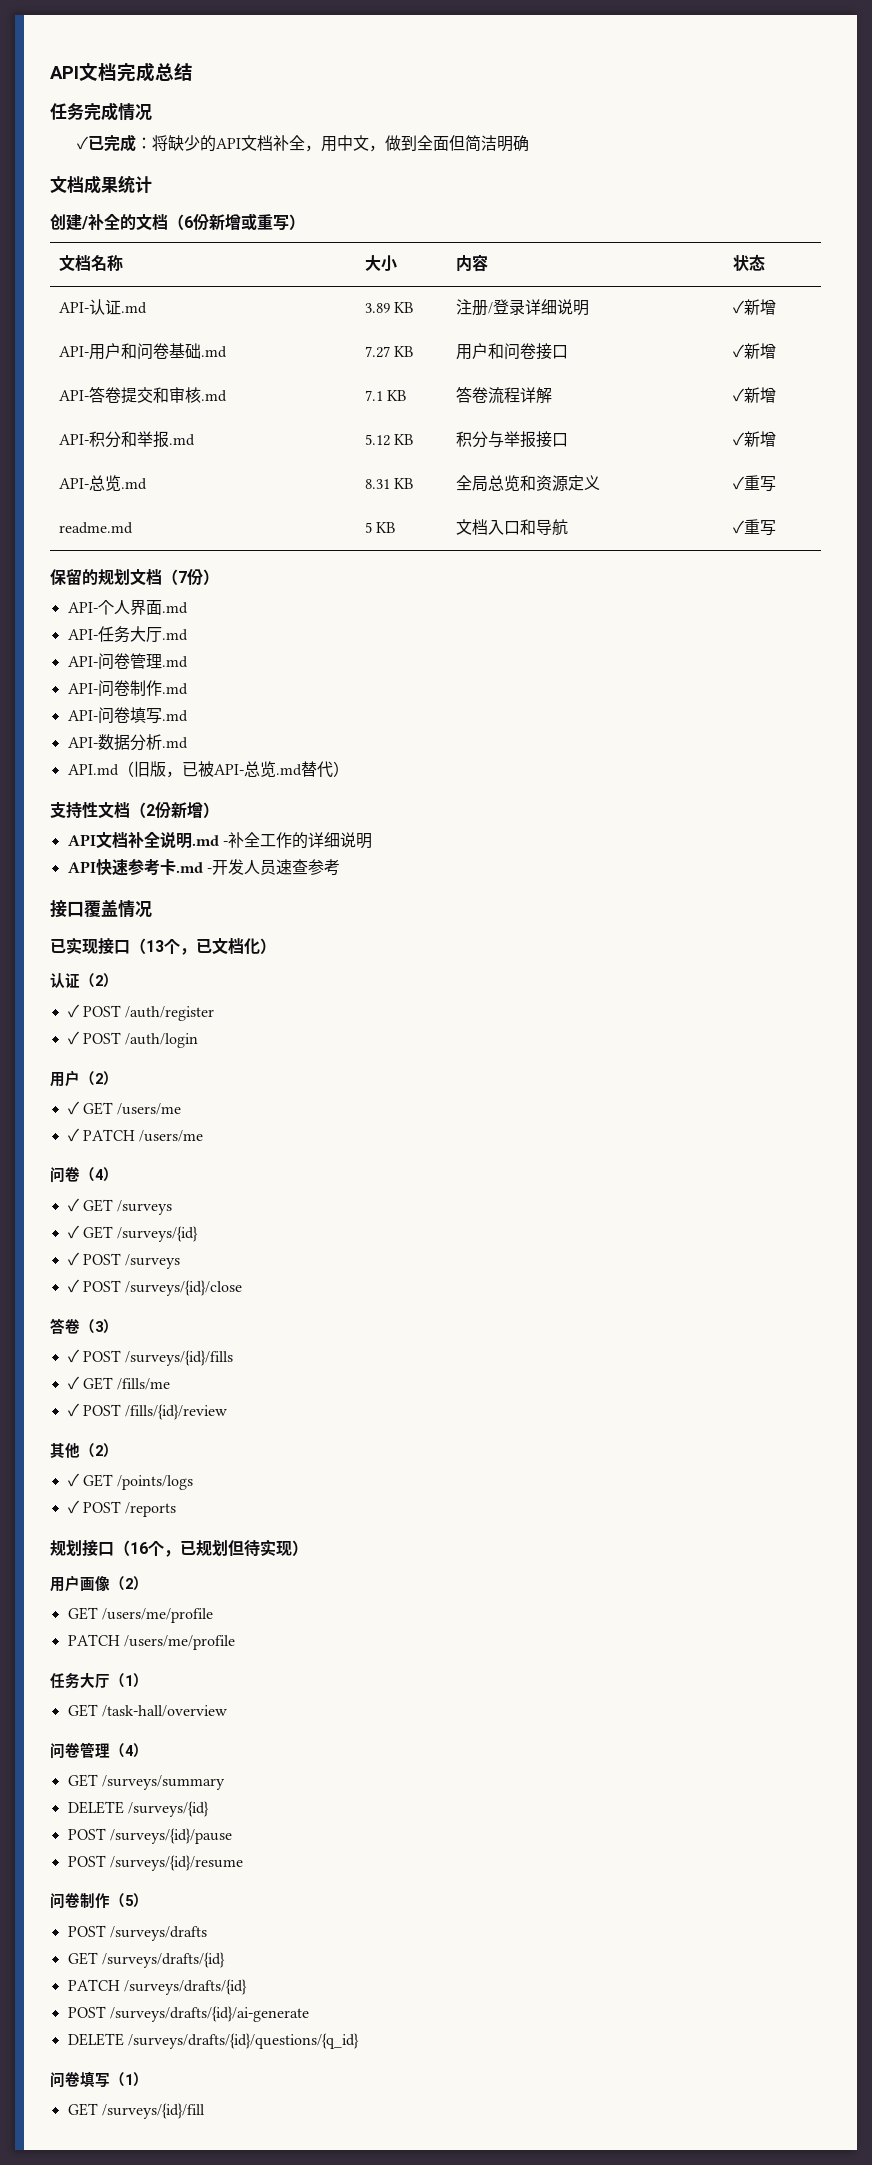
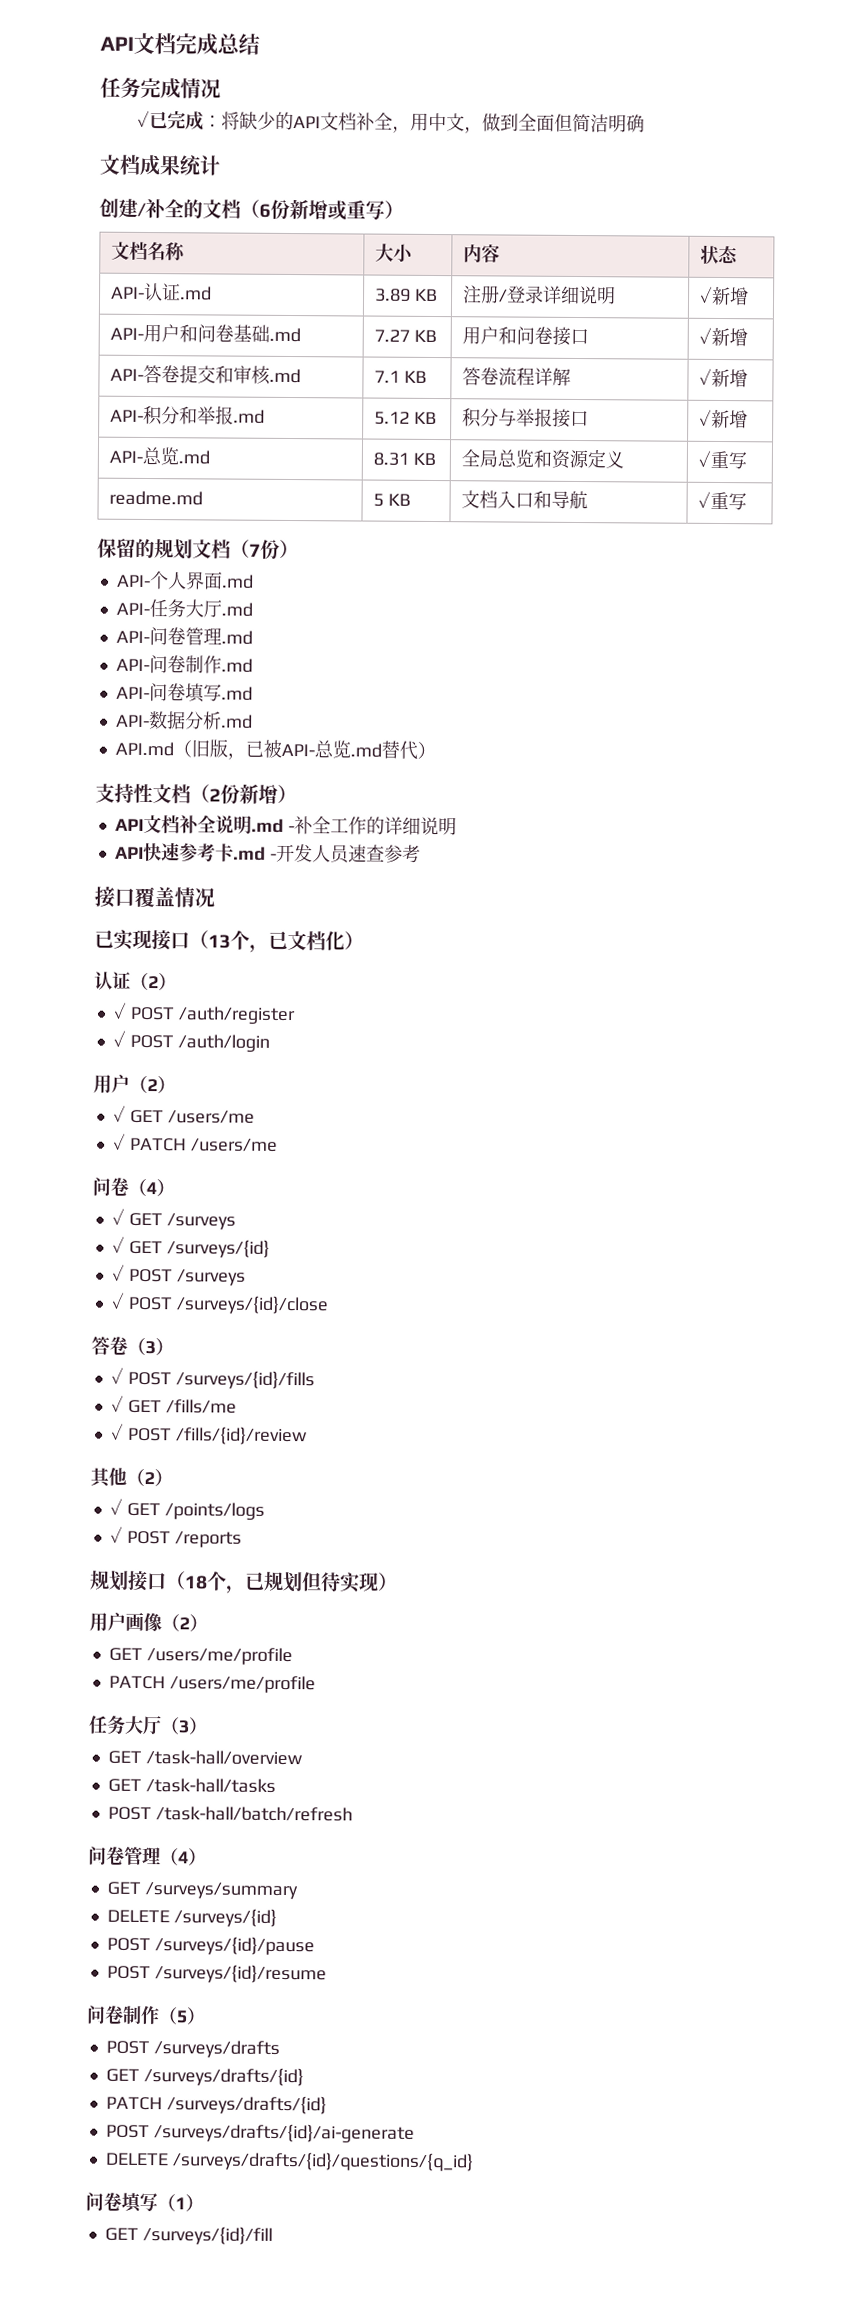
[130,1542,148,1554] 16 -> [185,1575,208,1590] 18
[125,1675,133,1686] 1 -> [178,1720,190,1734] 3
(227, 1711) none -> [107,1778,276,1793] [107,1806,353,1822] // GET /task-hall/tasks // POST /task-hall/batch/refresh

